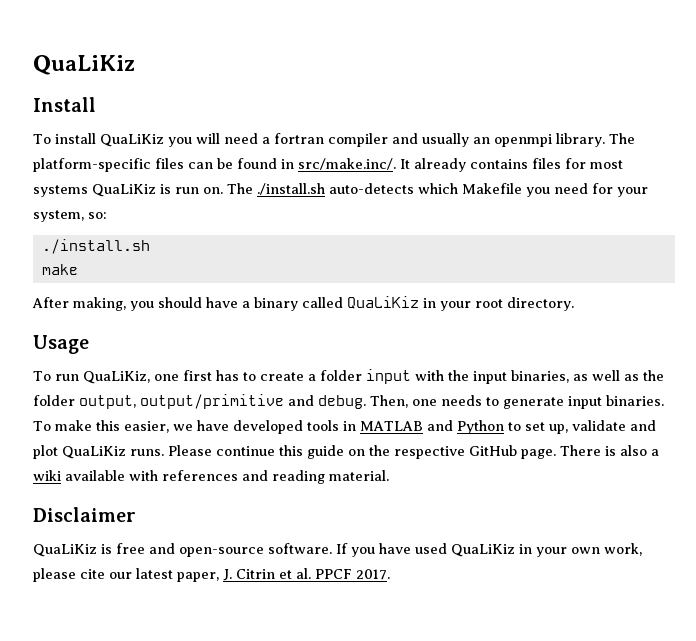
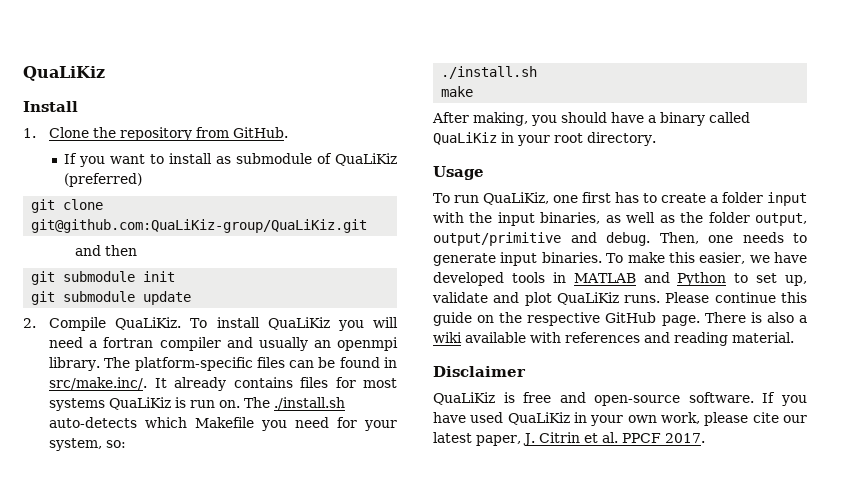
(96, 104) none -> [23,127,289,141] [64,153,397,167] [64,173,143,187] [31,199,104,213] [31,219,368,233] [75,245,138,256] [31,271,176,285] [31,291,192,305] [23,317,182,331] 1. Clone the repository from GitHub. // If you want to install as submodule of QuaLiKiz (preferred) // git clone git@github.com:QuaLiKiz-group/QuaLiKiz.git // and then // git submodule init // git submodule update // 2. Compile QuaLiKiz.

